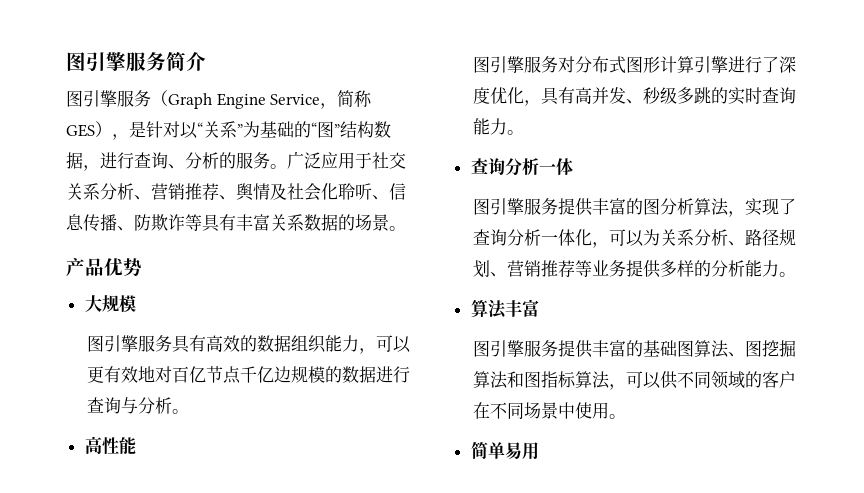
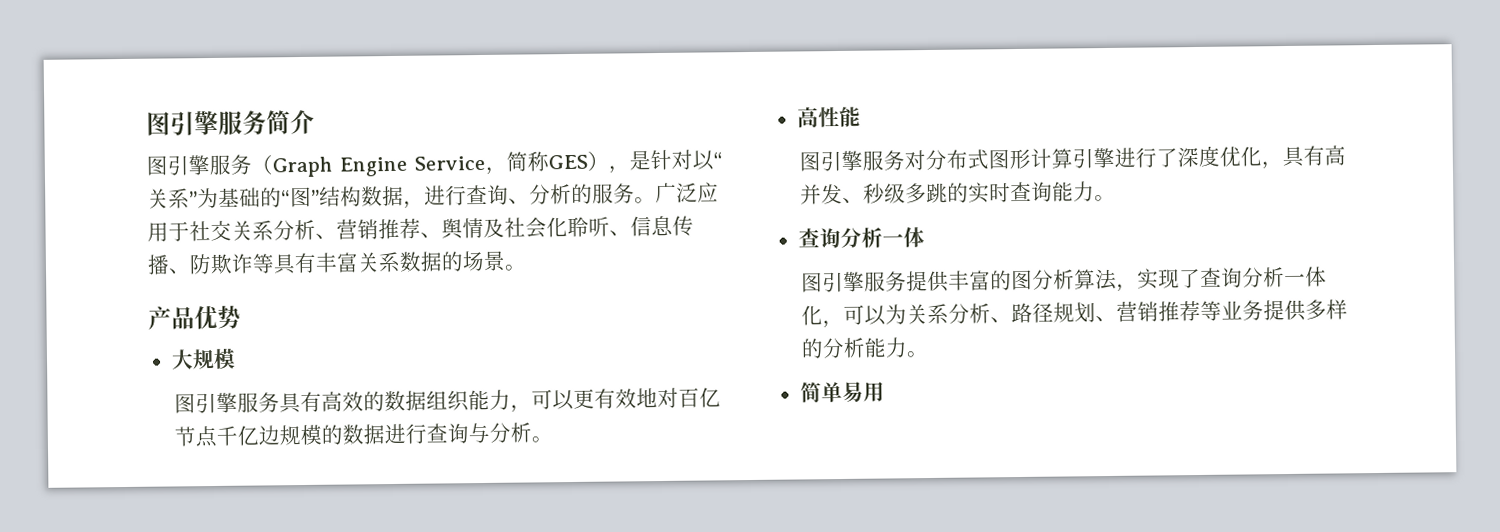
[470,299,539,319] [473,340,797,358] [473,371,797,390] [473,402,627,419] // 算法丰富 // 图引擎服务提供丰富的基础图算法、图挖掘算法和图指标算法，可以供不同领域的客户在不同场景中使用。 -> (929, 354) none

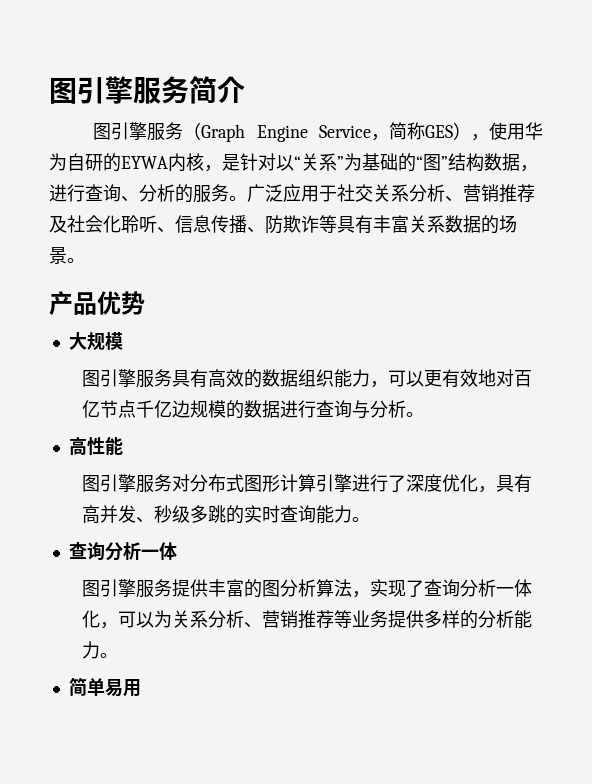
(630, 169) none -> [488,122,543,140] [49,153,222,172] 使用华为自研的EYWA内核，
[420,217,484,239] 、舆情 -> (535, 193) none
[1010,302,1117,324] 路径规划、 -> (263, 625) none

